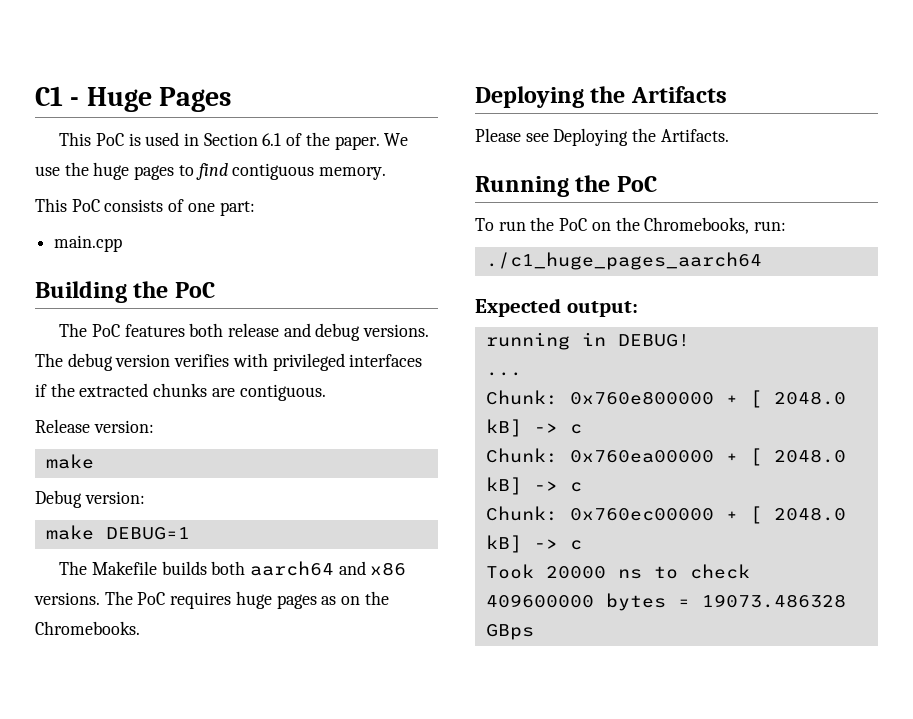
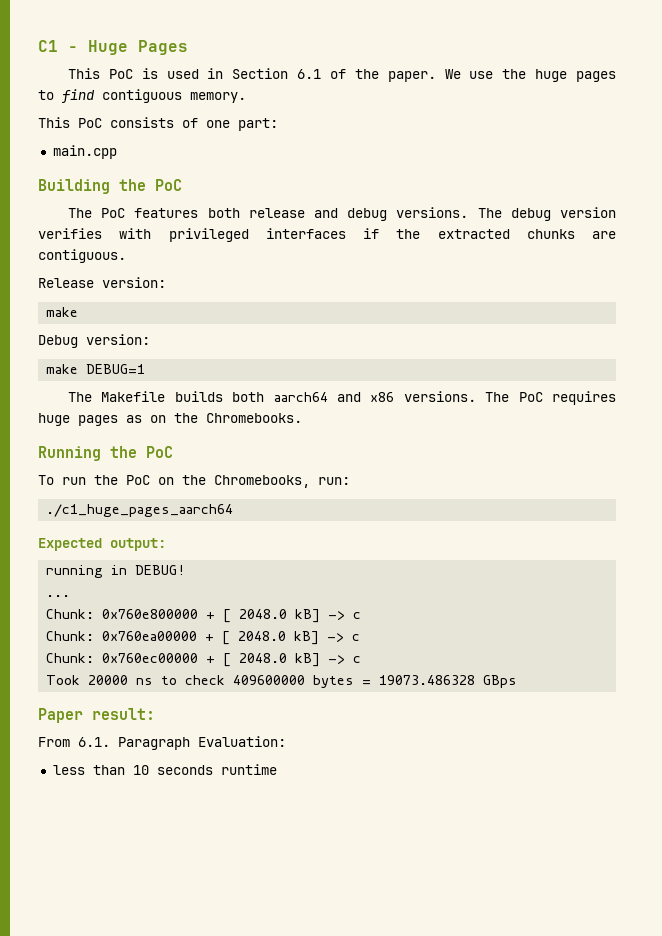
[475,86,727,108] [475,128,729,146] // Deploying the Artifacts // Please see Deploying the Artifacts. -> (302, 418) none
(534, 632) none -> [38,708,155,723] [38,736,286,750] [52,764,277,775] // Paper result: // From 6.1. Paragraph Evaluation: // less than 10 seconds runtime

